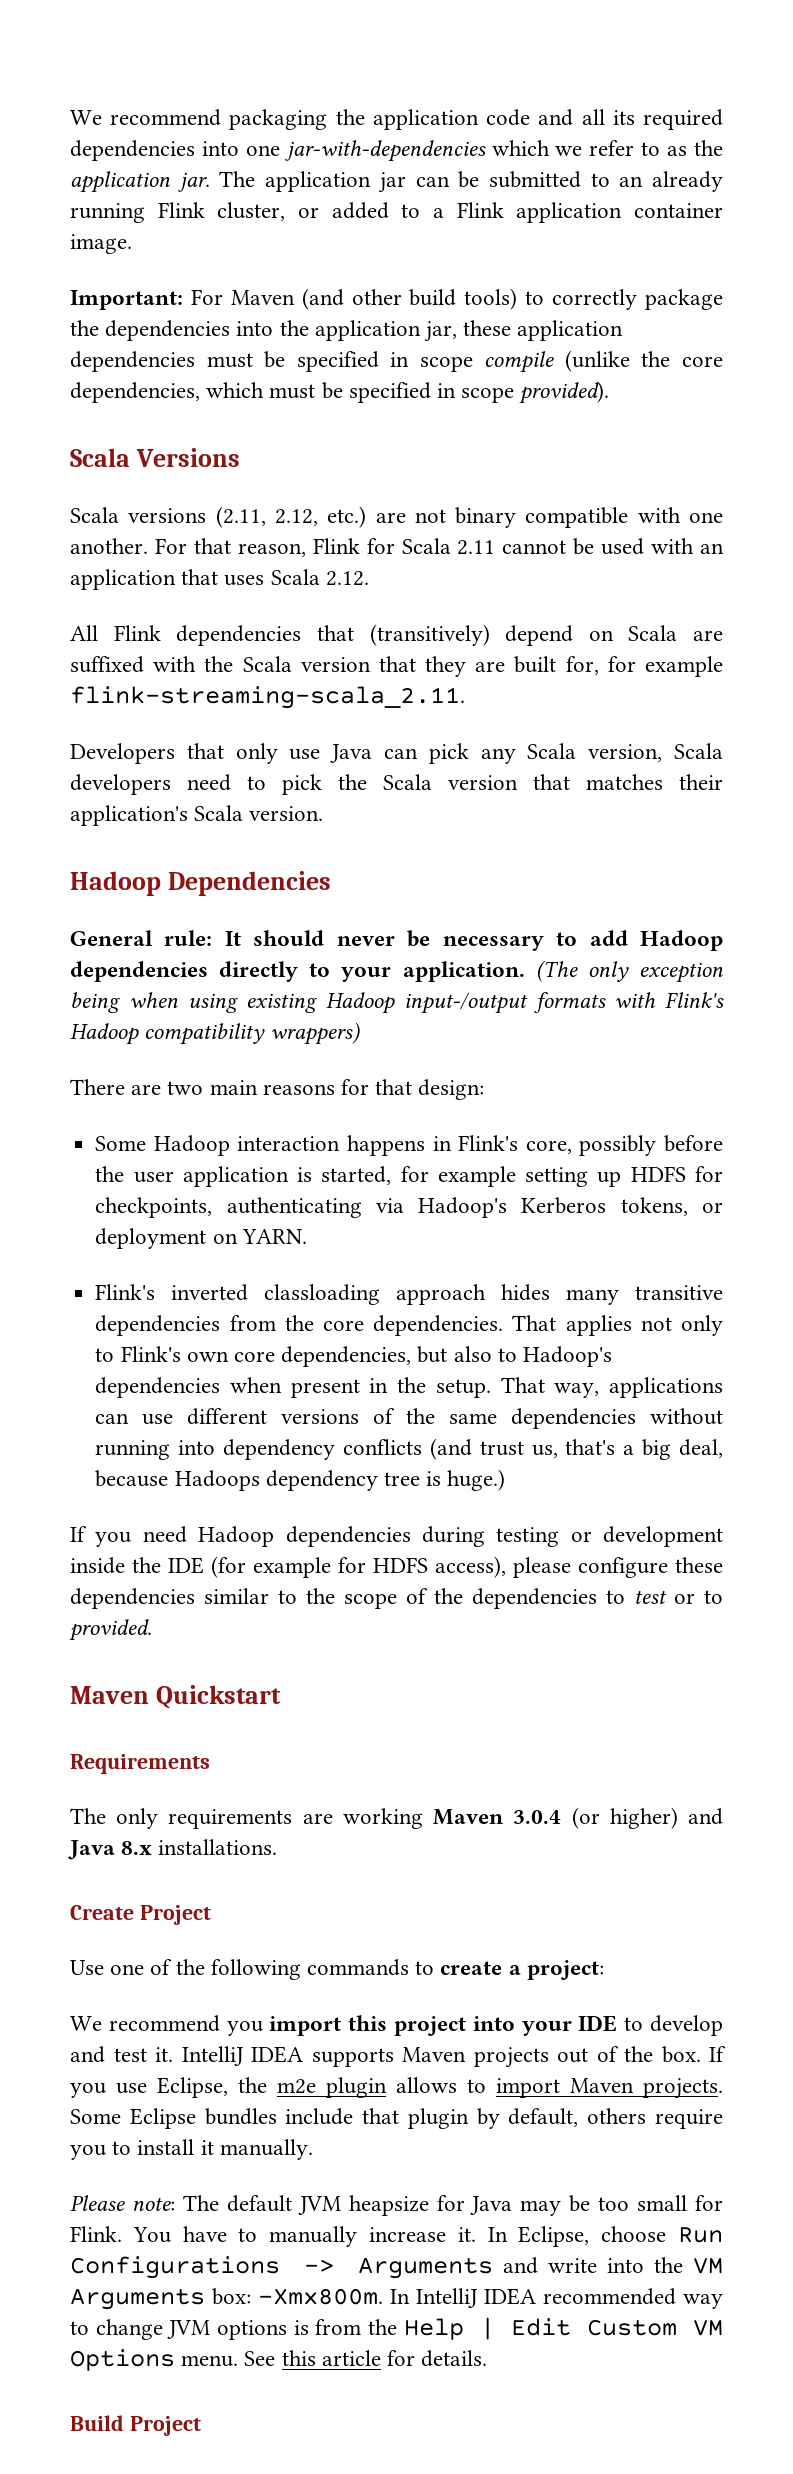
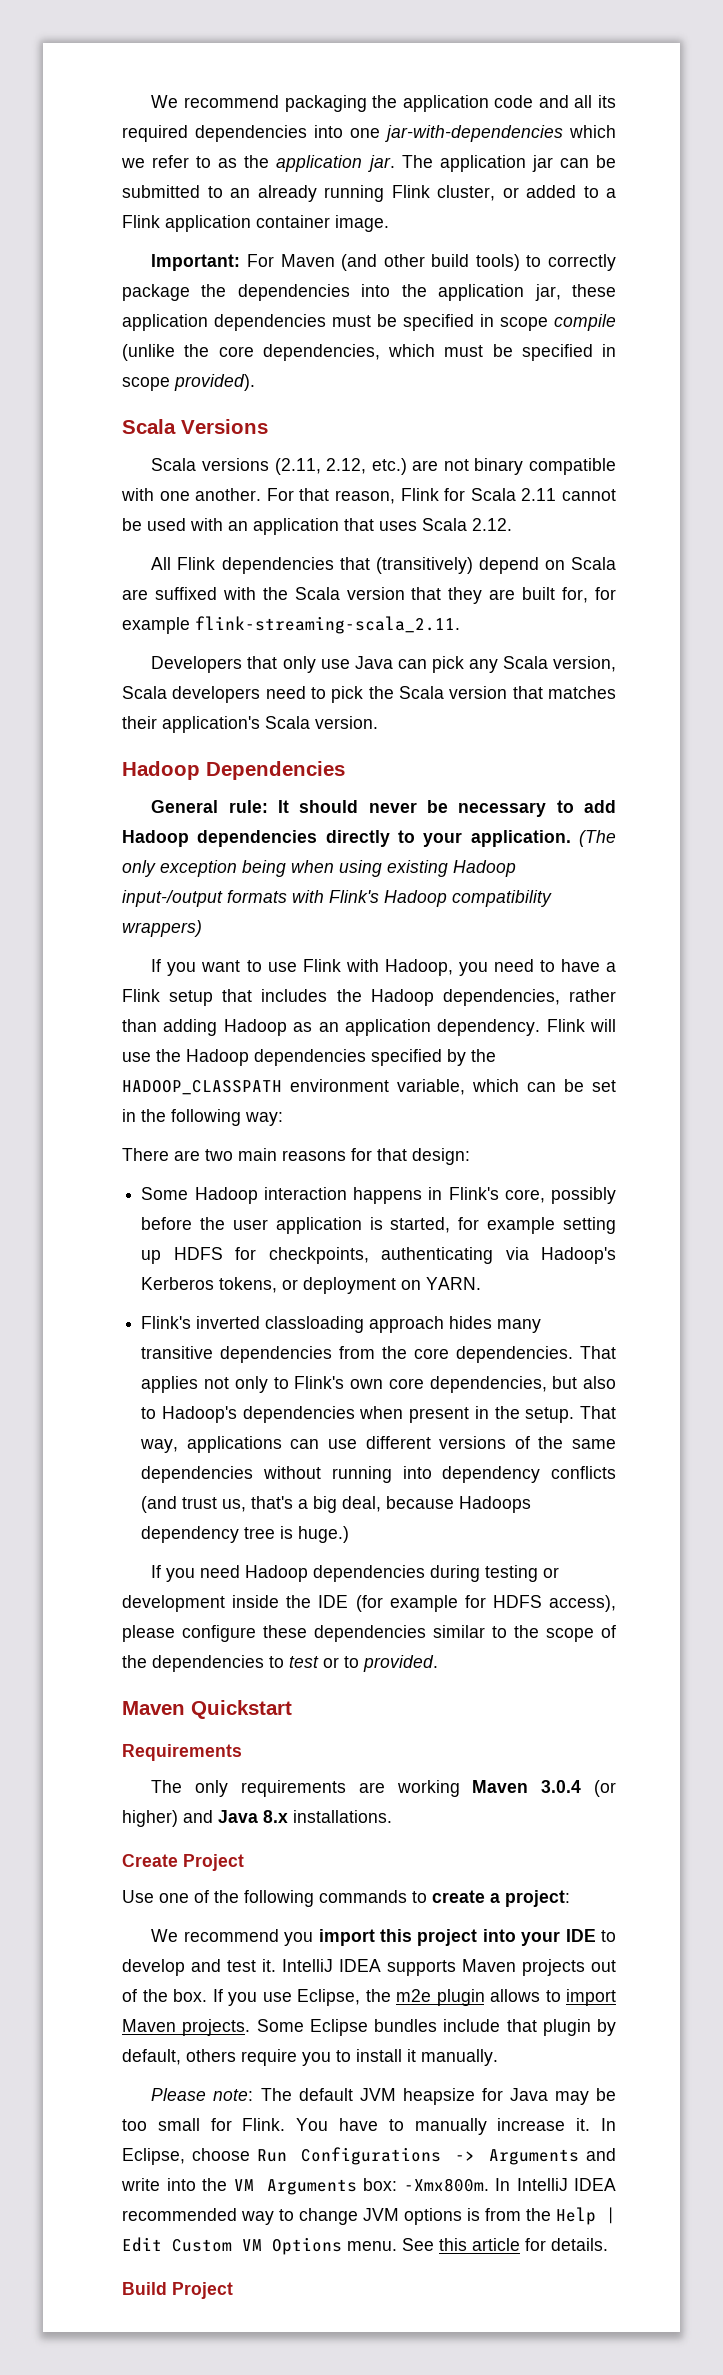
(361, 1033) none -> [151,959,617,976] [122,989,616,1006] [122,1019,616,1036] [122,1049,496,1066] [122,1079,616,1095] [122,1109,283,1126] // If you want to use Flink with Hadoop, you need to have a Flink setup that includes the Hadoop dependencies, rather than adding Hadoop as an application dependency. Flink will use the Hadoop dependencies specified by the HADOOP_CLASSPATH environment variable, which can be set in the following way:

